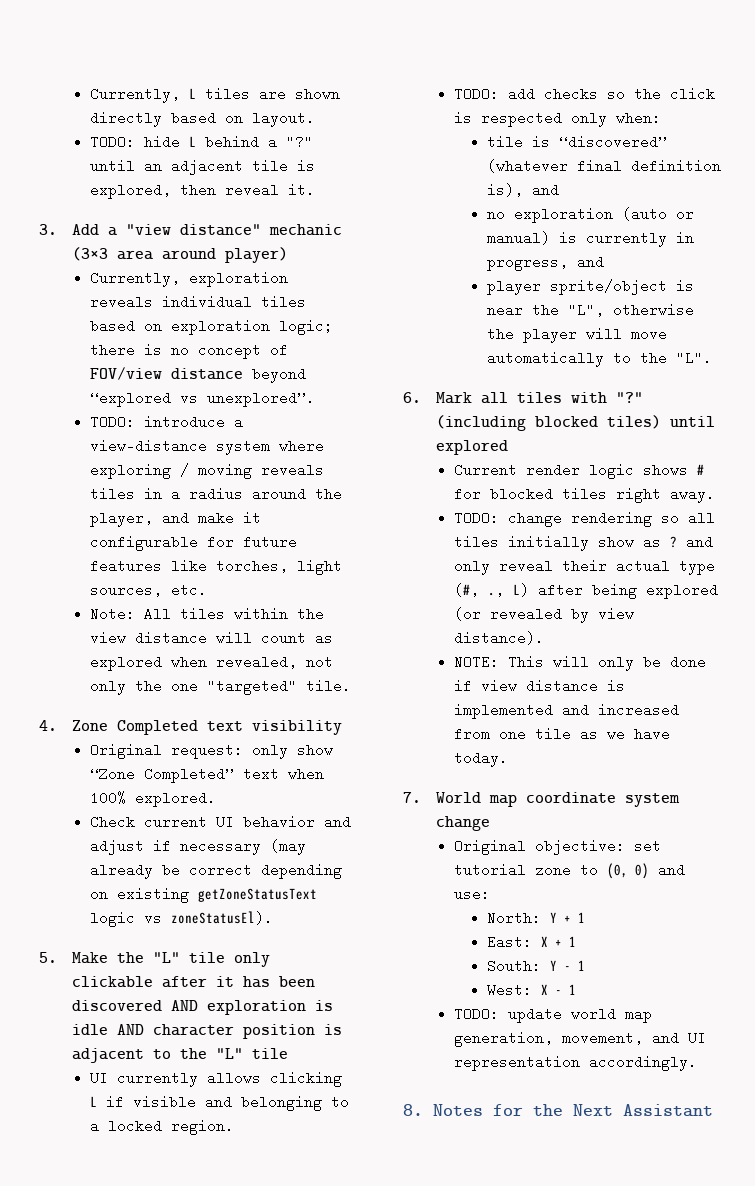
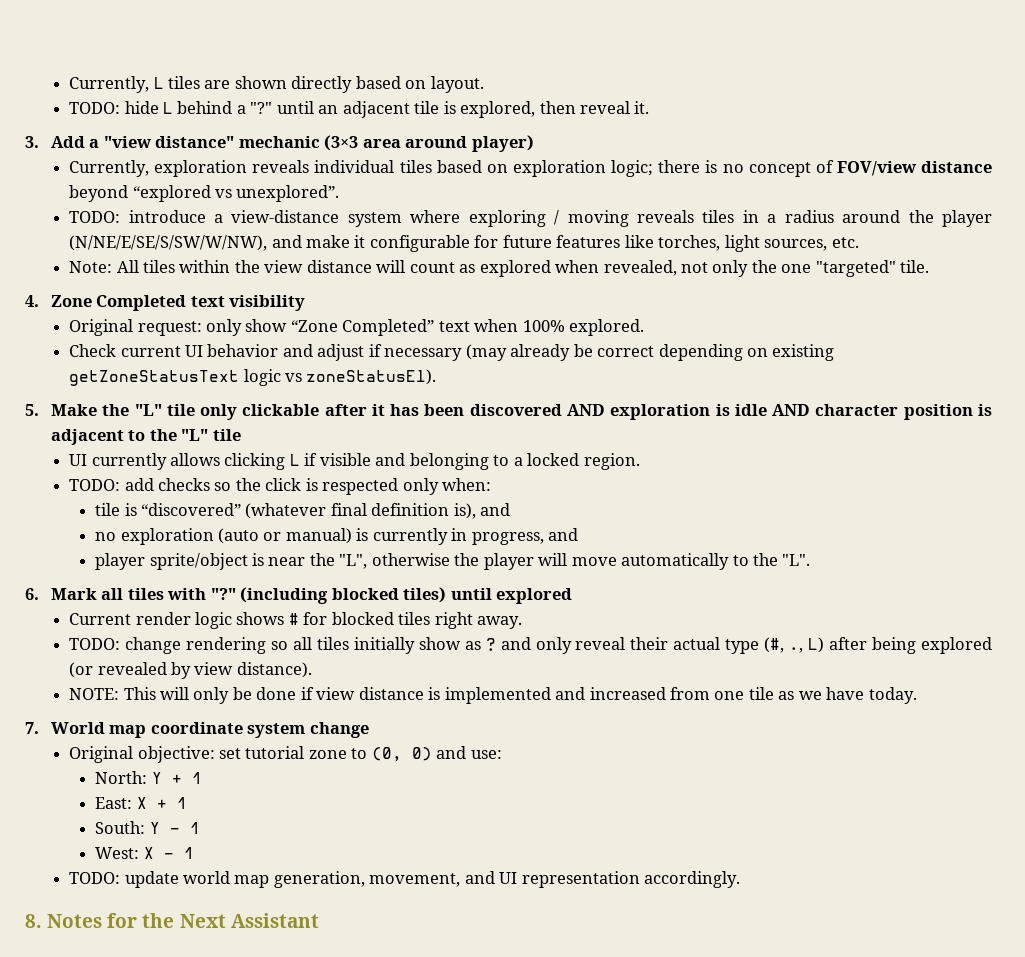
[90,511,154,527] player, -> [941,210,992,227] [69,235,268,251] player (N/NE/E/SE/S/SW/W/NW),

